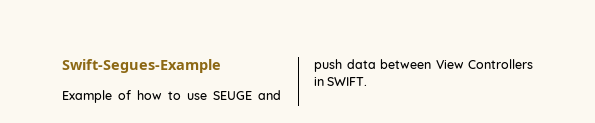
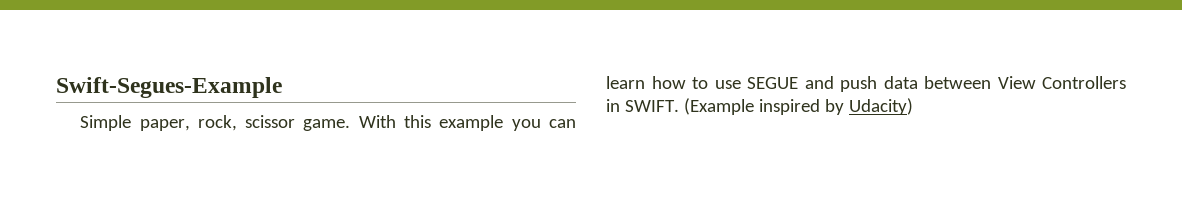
[62,90,131,103] Example of -> [80,115,576,131] [606,76,645,89] Simple paper, rock, scissor game. With this example you can learn
[213,91,252,100] SEUGE -> [747,77,798,89] SEGUE
(368, 81) none -> [683,98,913,115] (Example inspired by Udacity)

